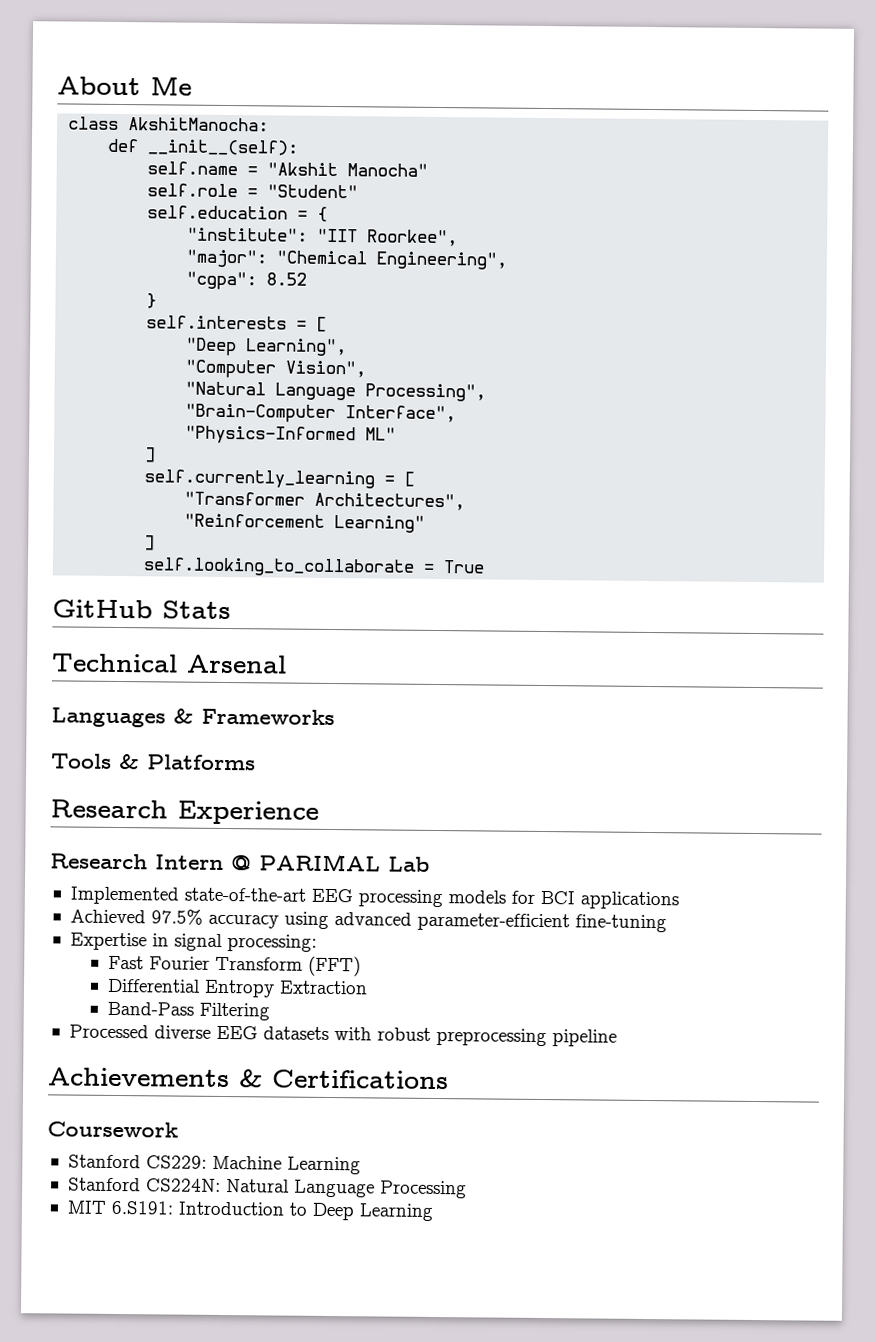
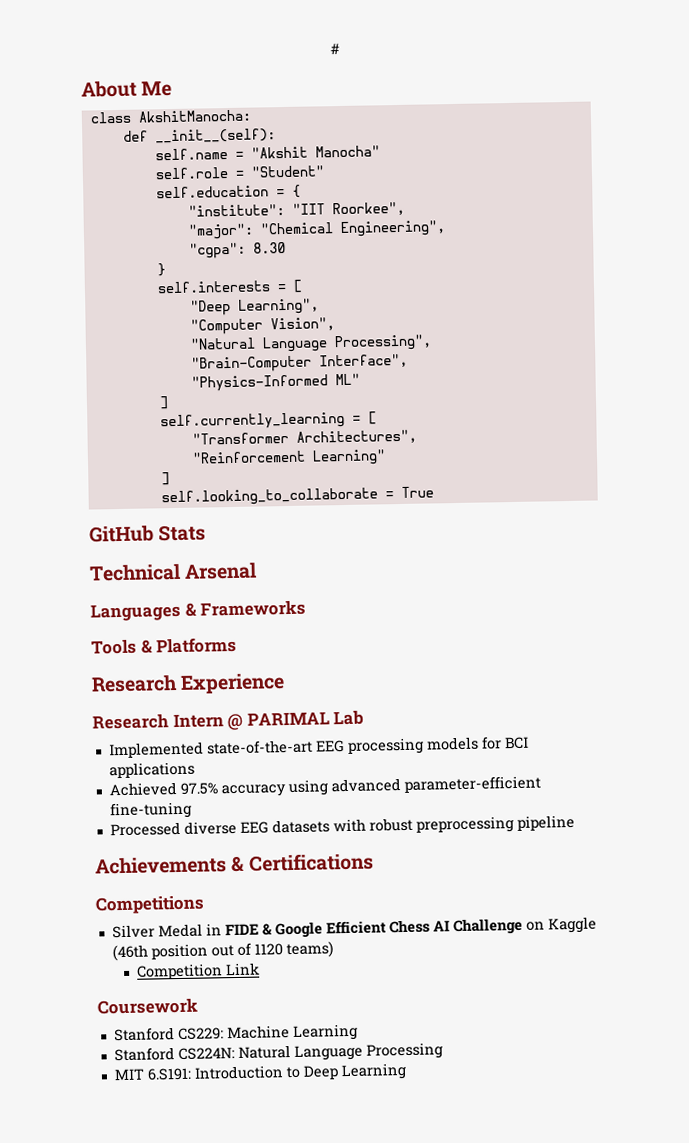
(57, 86) none -> [330,43,340,55] # //
[266,272,308,286] 8.52 -> [252,242,286,254] 8.30
[69,932,317,952] [107,955,361,977] [106,978,368,998] [106,1001,270,1021] // Expertise in signal processing: // Fast Fourier Transform (FFT) // Differential Entropy Extraction // Band-Pass Filtering -> (192, 810) none
(449, 1079) none -> [95,895,205,915] [111,916,597,939] [111,941,334,962] [135,962,260,980] // Competitions // Silver Medal in FIDE & Google Efficient Chess AI Challenge on Kaggle (46th position out of 1120 teams) // Competition Link

